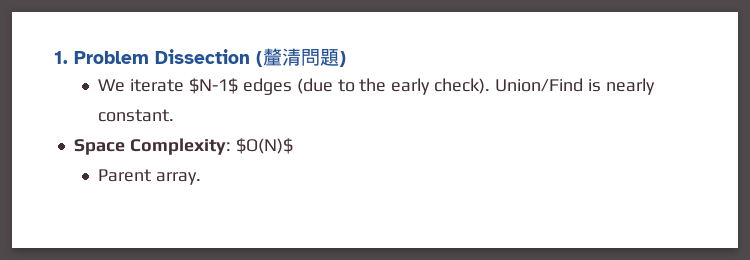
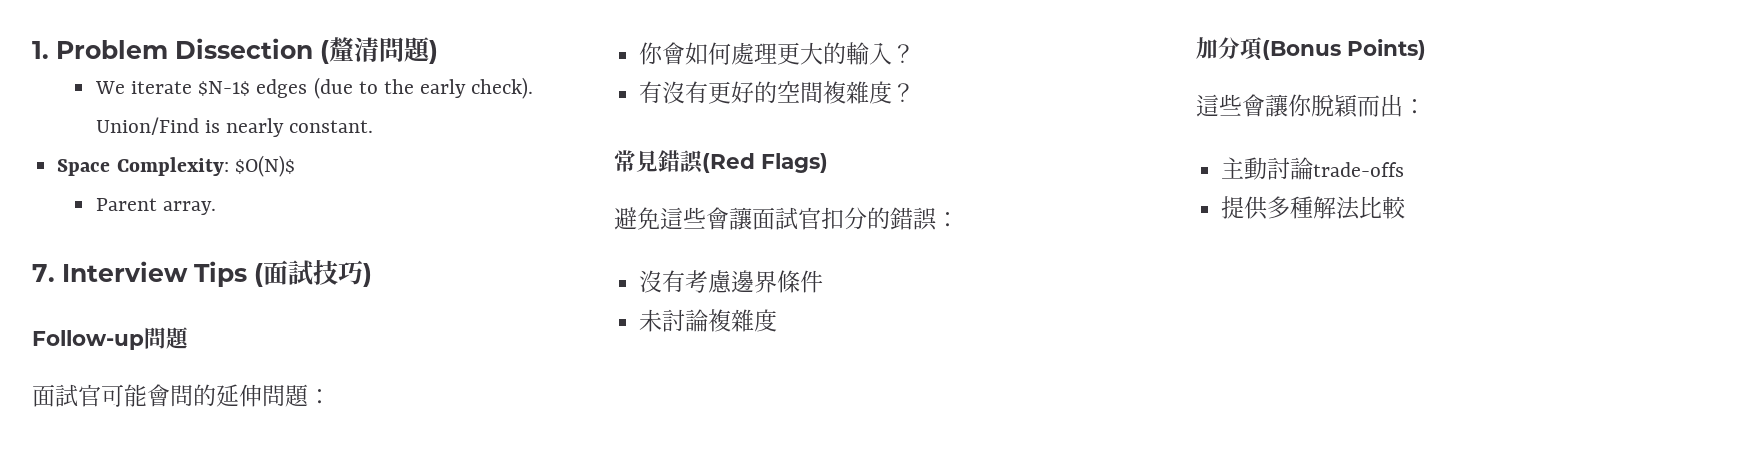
(202, 178) none -> [32,260,372,287] [32,327,190,350] [32,384,331,407] [639,42,916,65] [639,81,916,104] [614,150,828,173] [614,207,959,231] [639,270,824,293] [639,309,778,332] [1196,37,1426,60] [1196,94,1426,118] [1221,157,1405,180] [1221,196,1407,220] // 7. Interview Tips (面試技巧) // Follow-up問題 // 面試官可能會問的延伸問題： // 你會如何處理更大的輸入？ // 有沒有更好的空間複雜度？ // 常見錯誤(Red Flags) // 避免這些會讓面試官扣分的錯誤： // 沒有考慮邊界條件 // 未討論複雜度 // 加分項(Bonus Points) // 這些會讓你脫穎而出： // 主動討論trade-offs // 提供多種解法比較

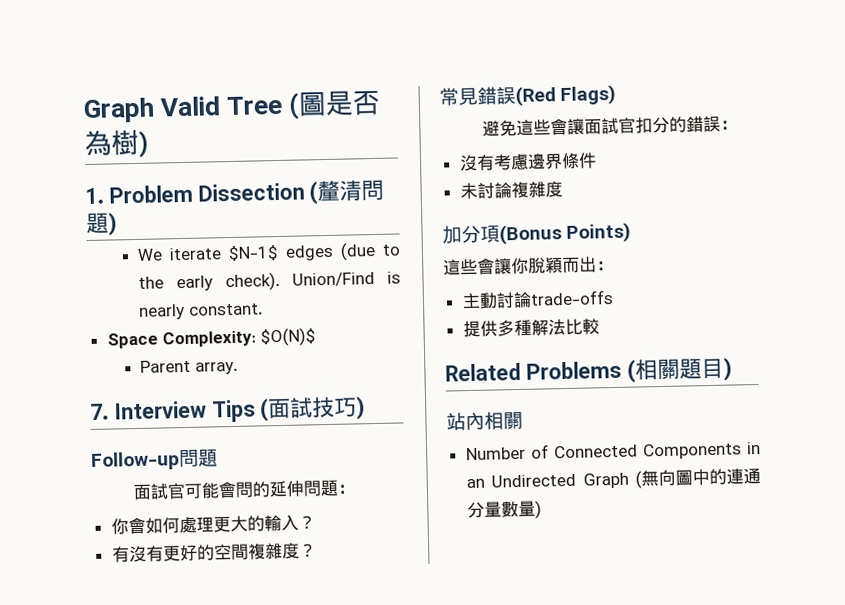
(32, 50) none -> [83,90,382,124] [84,129,149,158] Graph Valid Tree (圖是否為樹) //
(1407, 207) none -> [445,357,732,383] [446,411,523,431] [465,441,761,461] [465,467,761,489] [466,500,542,519] // Related Problems (相關題目) // 站內相關 // Number of Connected Components in an Undirected Graph (無向圖中的連通分量數量)

